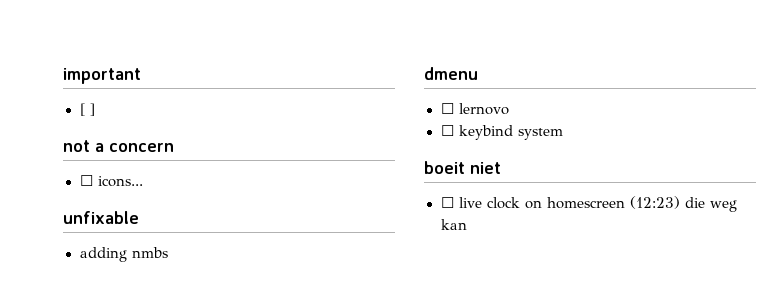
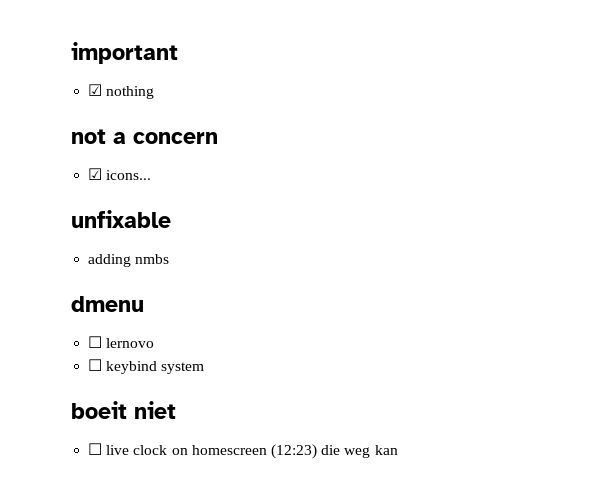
[79,103,95,116] [ ] -> [88,84,155,99] ☑ nothing
[79,175,93,186] ☐ -> [88,168,103,180] ☑

